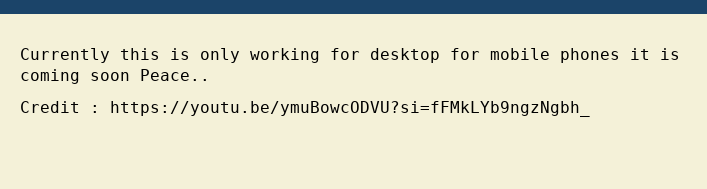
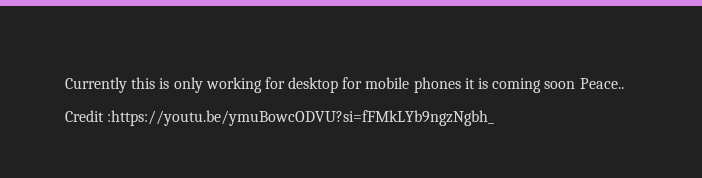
[90,101,590,117] : https://youtu.be/ymuBowcODVU?si=fFMkLYb9ngzNgbh_ -> [107,110,495,126] :https://youtu.be/ymuBowcODVU?si=fFMkLYb9ngzNgbh_

